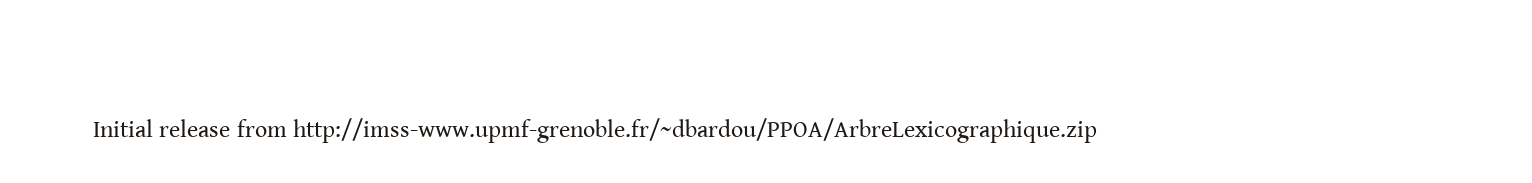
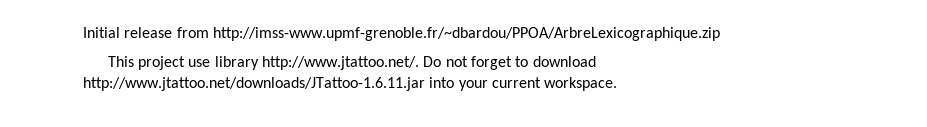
(1098, 130) none -> [107,56,596,70] [83,77,618,91] // This project use library http://www.jtattoo.net/. Do not forget to download http://www.jtattoo.net/downloads/JTattoo-1.6.11.jar into your current workspace.

